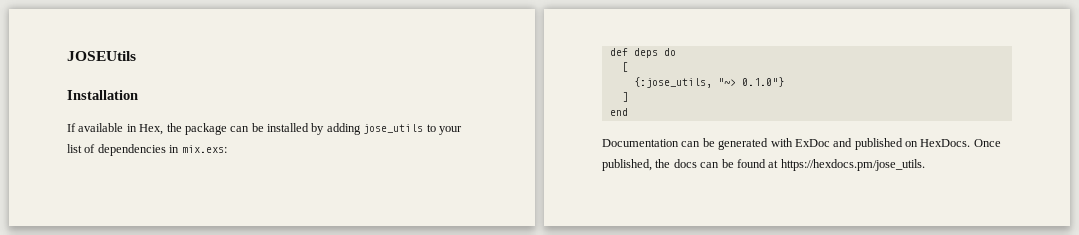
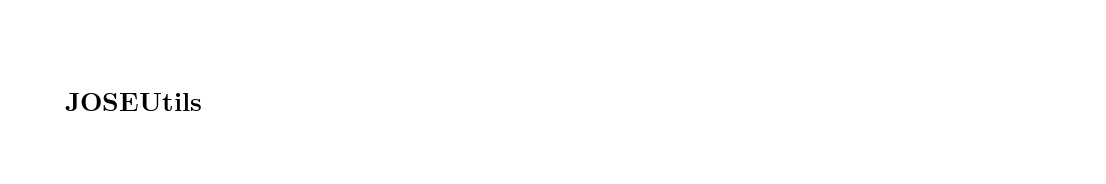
[67,90,138,100] [67,123,462,135] [67,144,227,156] [609,48,676,58] [621,62,628,72] [633,77,784,88] [621,92,628,102] [609,108,628,116] [602,138,1001,150] [602,159,925,171] // Installation // If available in Hex, the package can be installed by adding jose_utils to your list of dependencies in mix.exs: // def deps do // [ // {:jose_utils, "~> 0.1.0"} // ] // end // Documentation can be generated with ExDoc and published on HexDocs. Once published, the docs can be found at https://hexdocs.pm/jose_utils. -> (202, 102) none

